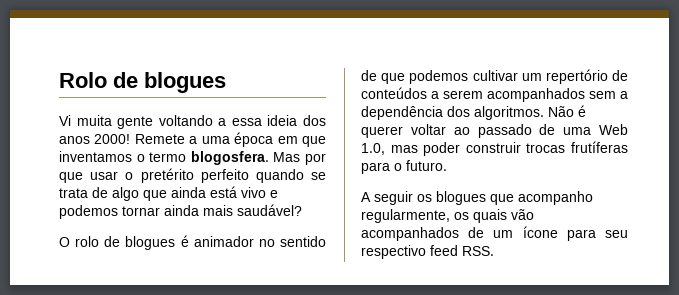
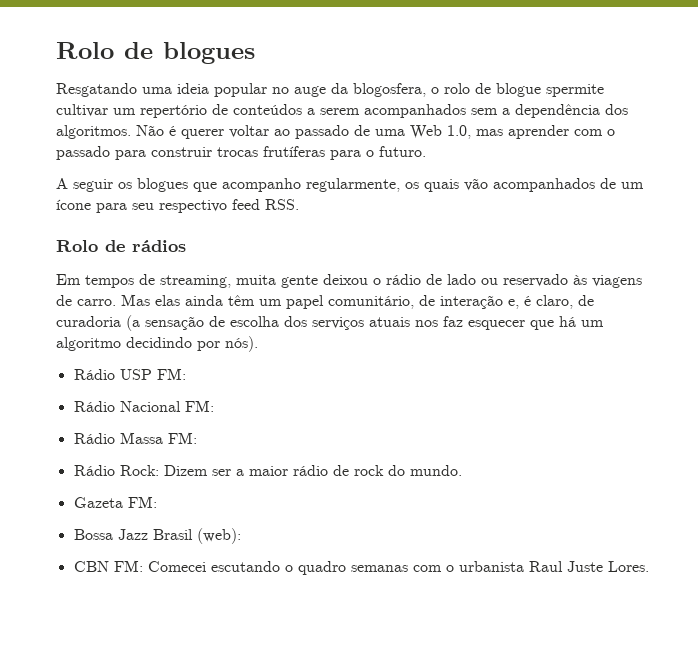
[59,115,327,129] [59,132,326,147] [59,151,326,165] [59,168,326,183] [59,186,278,201] [59,204,302,219] [59,235,326,250] [361,70,469,84] Vi muita gente voltando a essa ideia dos anos 2000! Remete a uma época em que inventamos o termo blogosfera. Mas por que usar o pretérito perfeito quando se trata de algo que ainda está vivo e podemos tornar ainda mais saudável? // O rolo de blogues é animador no sentido de que podemos -> [56,83,604,97] Resgatando uma ideia popular no auge da blogosfera, o rolo de blogue spermite
[423,142,461,156] poder -> [508,125,615,139] [56,146,146,160] aprender com o passado para
(494, 251) none -> [56,240,186,252] [56,274,642,288] [56,294,594,309] [56,315,604,331] [56,336,258,352] [73,368,186,380] [73,400,214,412] [73,432,197,444] [73,465,462,476] [73,496,157,508] [73,528,241,544] [73,560,649,575] // Rolo de rádios // Em tempos de streaming, muita gente deixou o rádio de lado ou reservado às viagens de carro. Mas elas ainda têm um papel comunitário, de interação e, é claro, de curadoria (a sensação de escolha dos serviços atuais nos faz esquecer que há um algoritmo decidindo por nós). // Rádio USP FM: // Rádio Nacional FM: // Rádio Massa FM: // Rádio Rock: Dizem ser a maior rádio de rock do mundo. // Gazeta FM: // Bossa Jazz Brasil (web): // CBN FM: Comecei escutando o quadro semanas com o urbanista Raul Juste Lores.

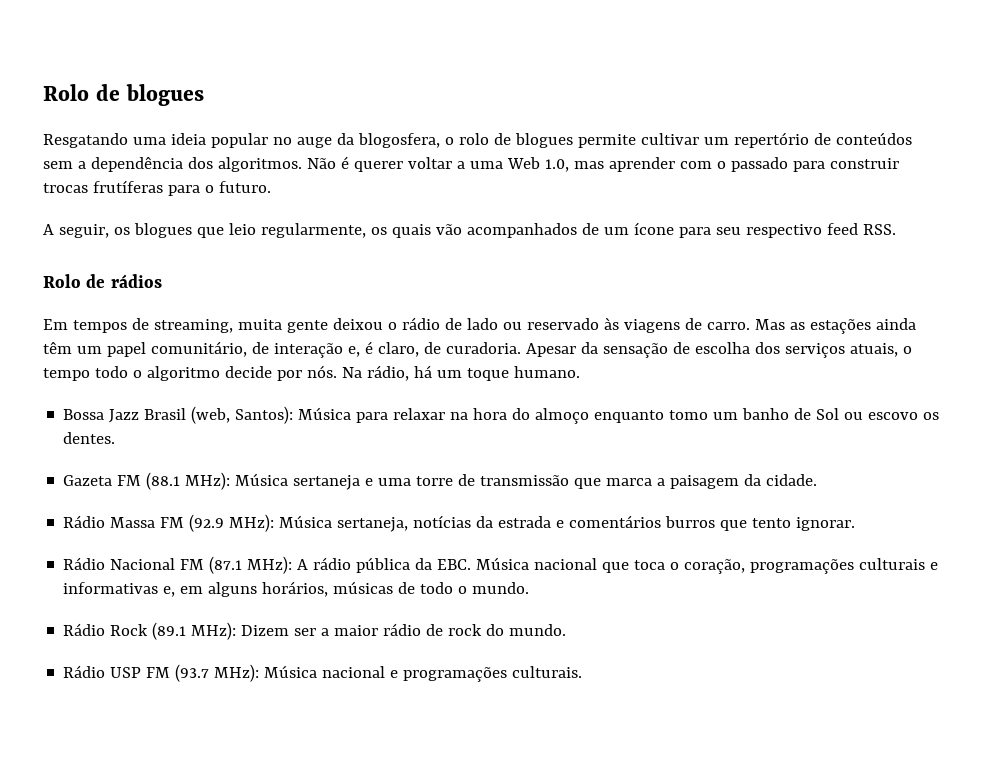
[496,83,604,97] blogue spermite -> [514,133,636,148] blogues permite
[307,104,466,118] a serem acompanhados -> (912, 138) none
[274,125,370,139] ao passado de -> [456,161,465,169] a
[73,179,113,192] seguir -> [58,224,109,238] seguir,
[222,178,301,192] acompanho -> [228,223,256,235] leio
[155,295,180,306] elas -> [789,319,871,334] as estações
[56,315,140,331] curadoria (a -> [445,342,598,357] curadoria. Apesar da
[369,316,604,330] [56,336,258,352] [73,368,186,380] [73,400,214,412] [73,432,197,444] [73,465,159,476] atuais nos faz esquecer que há um algoritmo decidindo por nós). // Rádio USP FM: // Rádio Nacional FM: // Rádio Massa FM: // Rádio Rock: -> [849,343,912,357] [43,365,580,381] [63,406,940,424] [63,432,116,444] [63,472,818,490] [63,514,856,532] [63,556,939,574] [63,581,530,597] [63,622,237,640] atuais, o tempo todo o algoritmo decide por nós. Na rádio, há um toque humano. // Bossa Jazz Brasil (web, Santos): Música para relaxar na hora do almoço enquanto tomo um banho de Sol ou escovo os dentes. // Gazeta FM (88.1 MHz): Música sertaneja e uma torre de transmissão que marca a paisagem da cidade. // Rádio Massa FM (92.9 MHz): Música sertaneja, notícias da estrada e comentários burros que tento ignorar. // Rádio Nacional FM (87.1 MHz): A rádio pública da EBC. Música nacional que toca o coração, programações culturais e informativas e, em alguns horários, músicas de todo o mundo. // Rádio Rock (89.1 MHz):
[73,496,157,508] [73,528,241,544] [73,560,649,575] Gazeta FM: // Bossa Jazz Brasil (web): // CBN FM: Comecei escutando o quadro semanas com o urbanista Raul Juste Lores. -> [63,664,583,682] Rádio USP FM (93.7 MHz): Música nacional e programações culturais.

